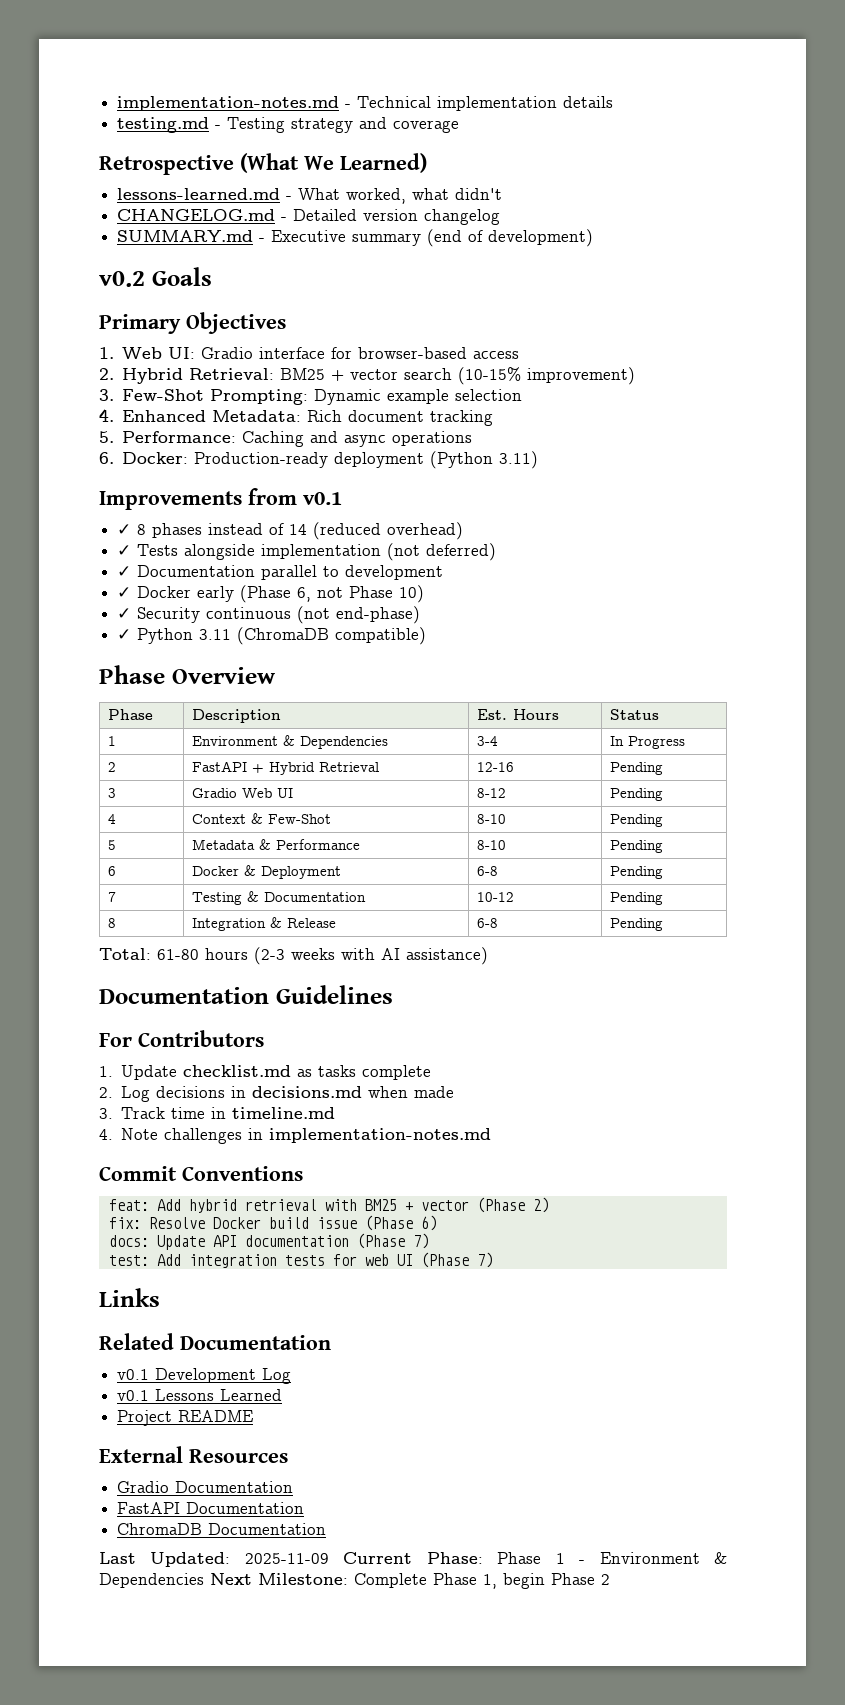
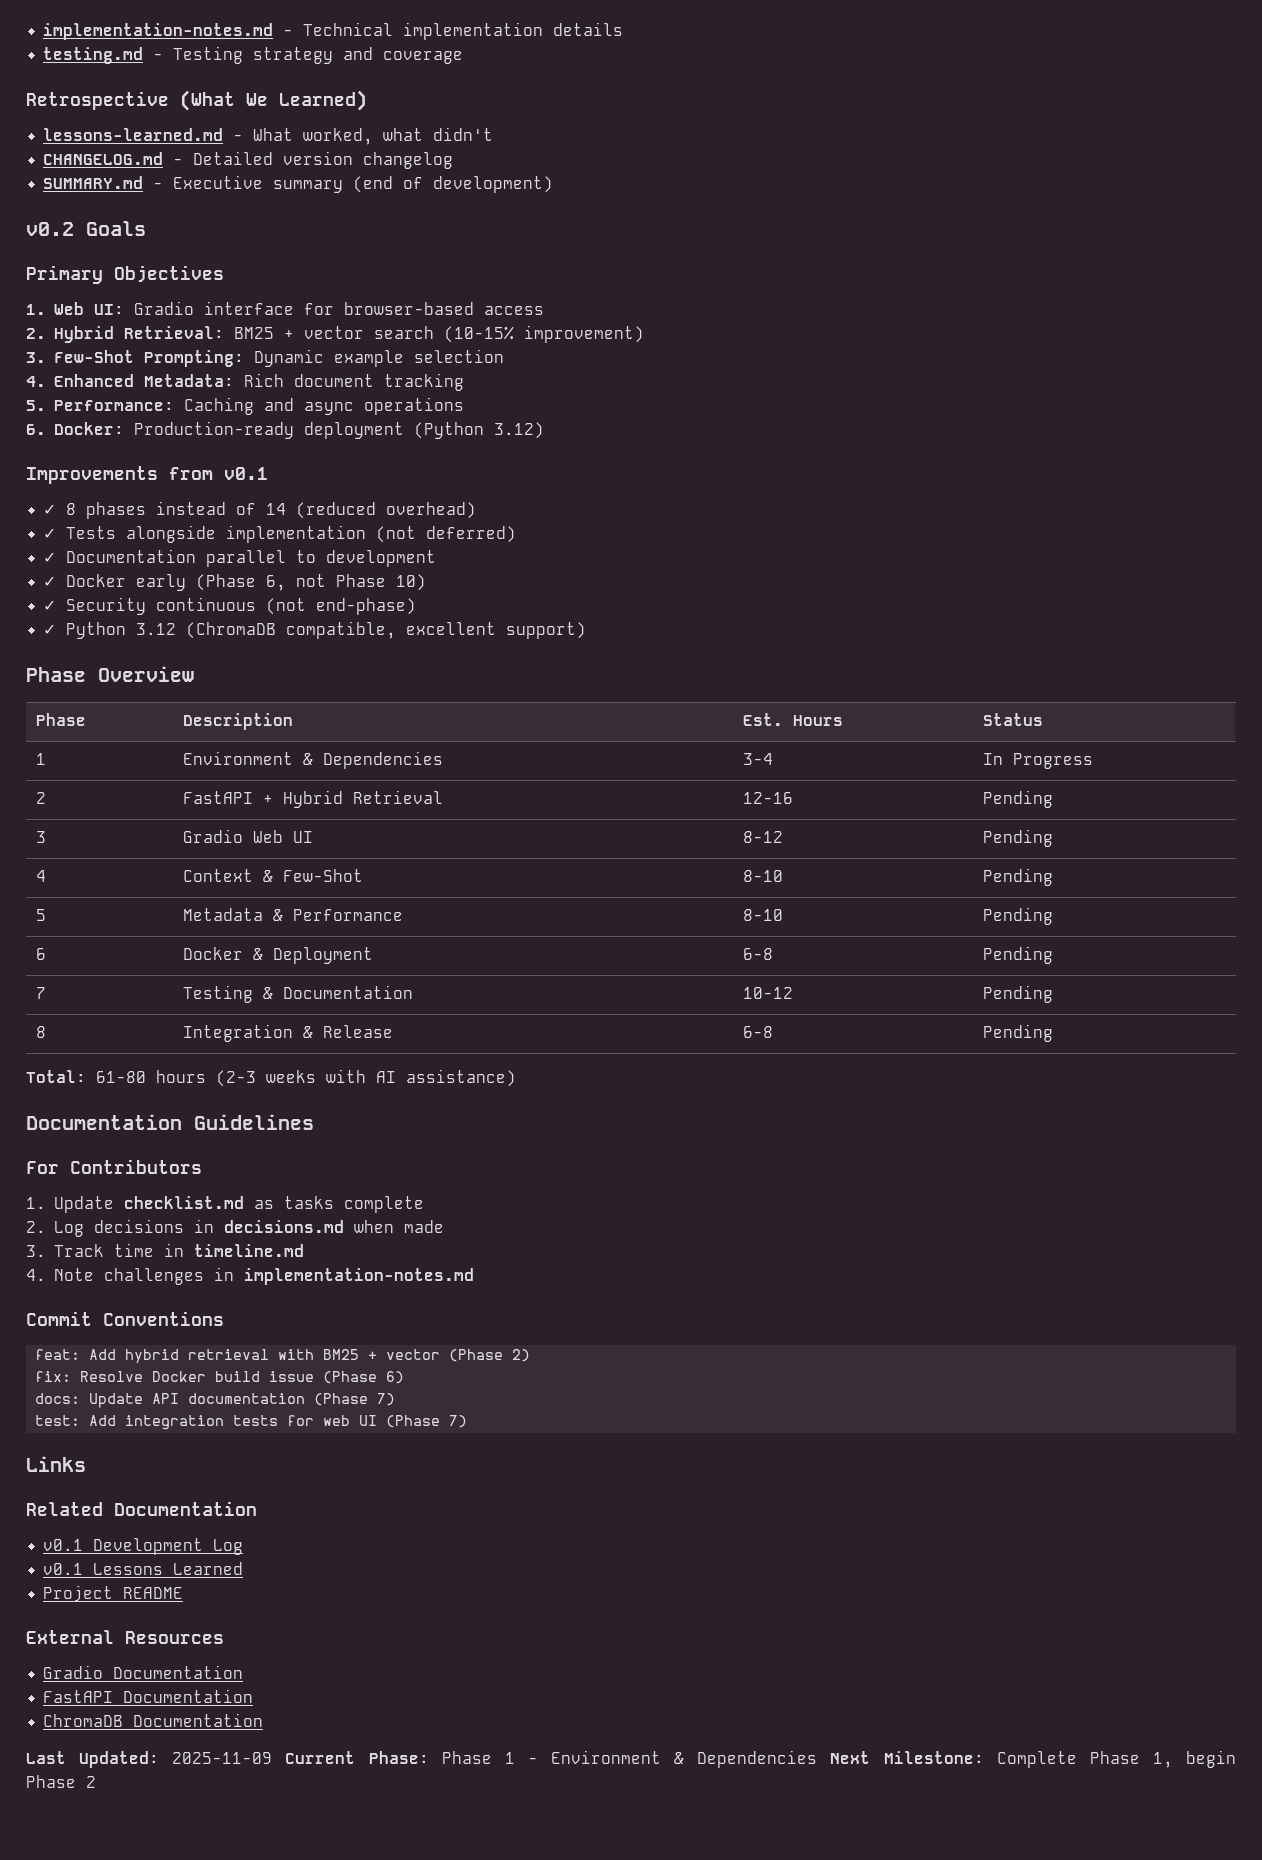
[499,451,539,469] 3.11) -> [493,422,544,439] 3.12)
[199,627,427,645] 3.11 (ChromaDB compatible) -> [136,621,587,639] 3.12 (ChromaDB compatible, excellent support)

